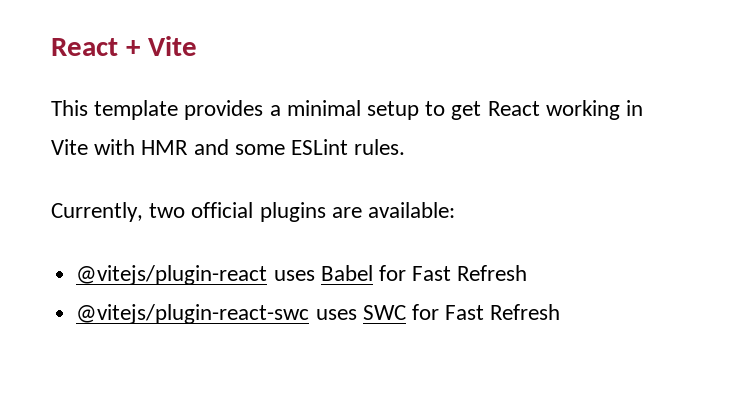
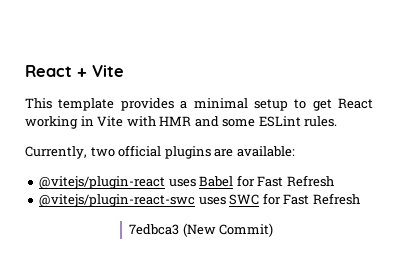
(561, 312) none -> [129,223,274,237] // 7edbca3 (New Commit)

